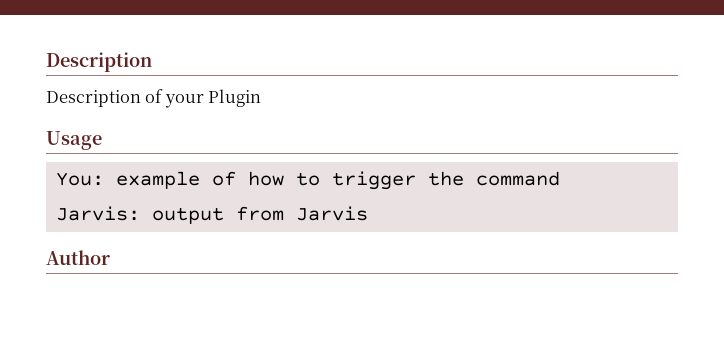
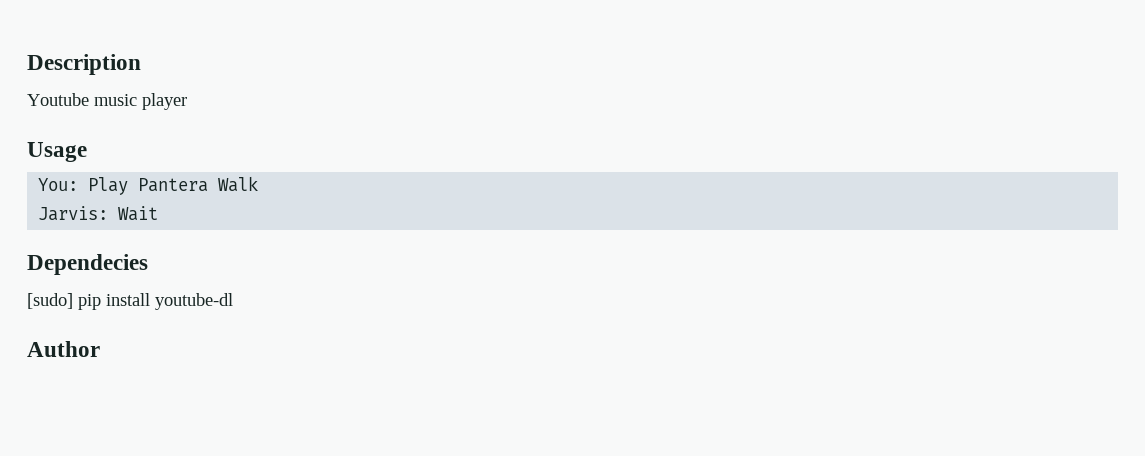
[46,89,262,108] [46,131,102,150] [55,171,560,190] [55,206,368,224] Description of your Plugin // Usage // You: example of how to trigger the command // Jarvis: output from Jarvis -> [27,93,187,110] [27,142,87,162] [38,176,259,195] [38,206,159,221] [27,254,148,275] [27,293,233,310] Youtube music player // Usage // You: Play Pantera Walk // Jarvis: Wait // Dependecies // [sudo] pip install youtube-dl

